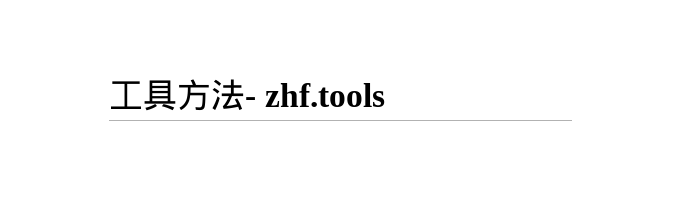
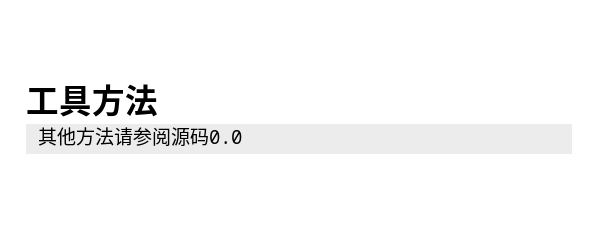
[245,83,386,107] - zhf.tools -> [38,127,242,147] // 其他方法请参阅源码0.0

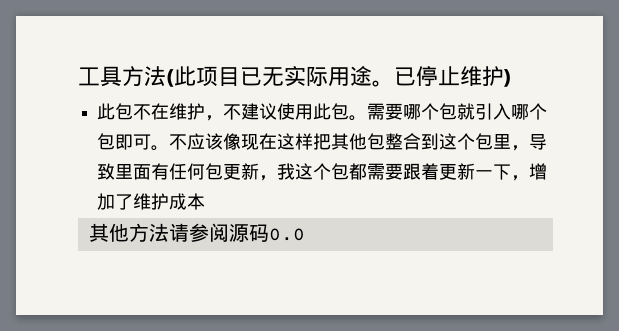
(158, 100) none -> [166,66,512,87] [97,103,548,121] [97,133,548,151] [97,163,548,181] [97,193,206,210] (此项目已无实际用途。已停止维护) // 此包不在维护，不建议使用此包。需要哪个包就引入哪个包即可。不应该像现在这样把其他包整合到这个包里，导致里面有任何包更新，我这个包都需要跟着更新一下，增加了维护成本

